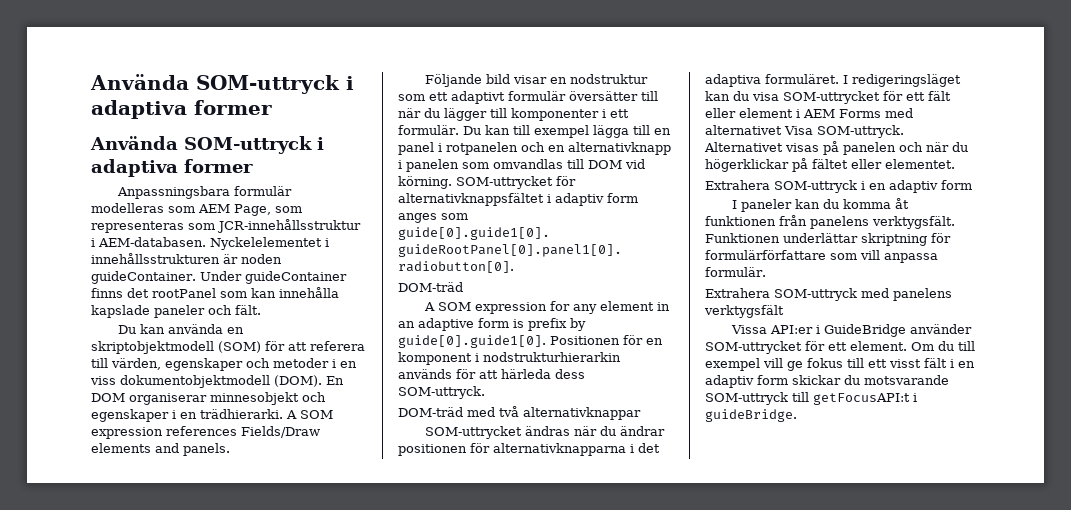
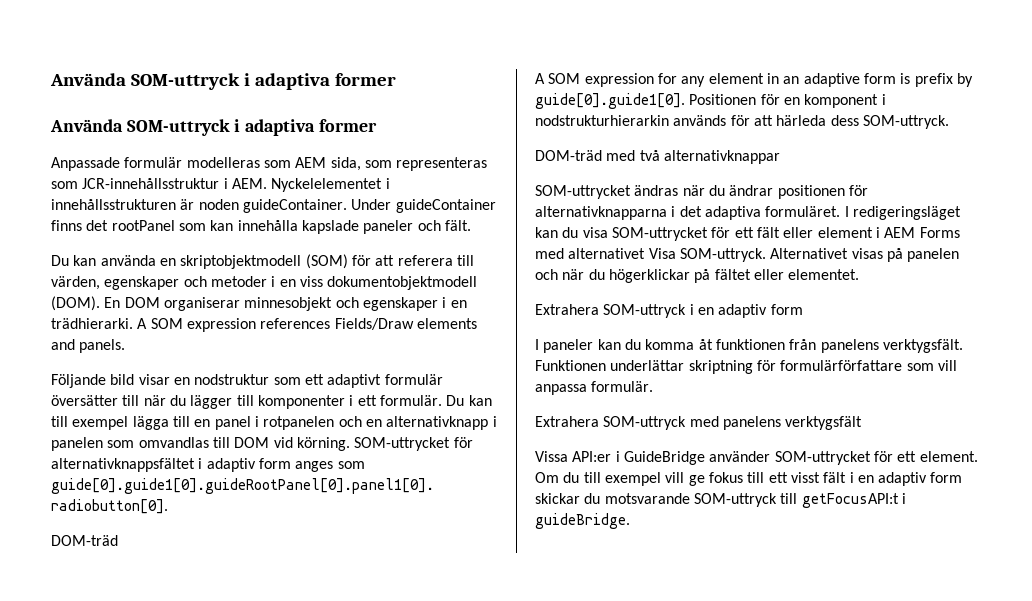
[116,186,230,199] Anpassningsbara -> [51,157,120,171] Anpassade
[234,204,271,216] Page, -> [330,157,361,171] sida,
[98,237,206,247] AEM-databasen. -> [231,178,267,189] AEM.

